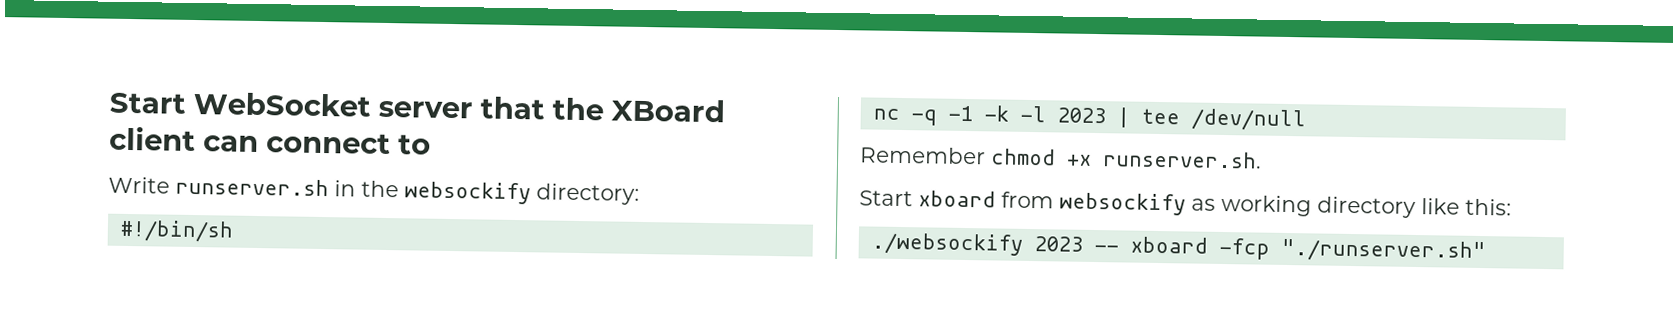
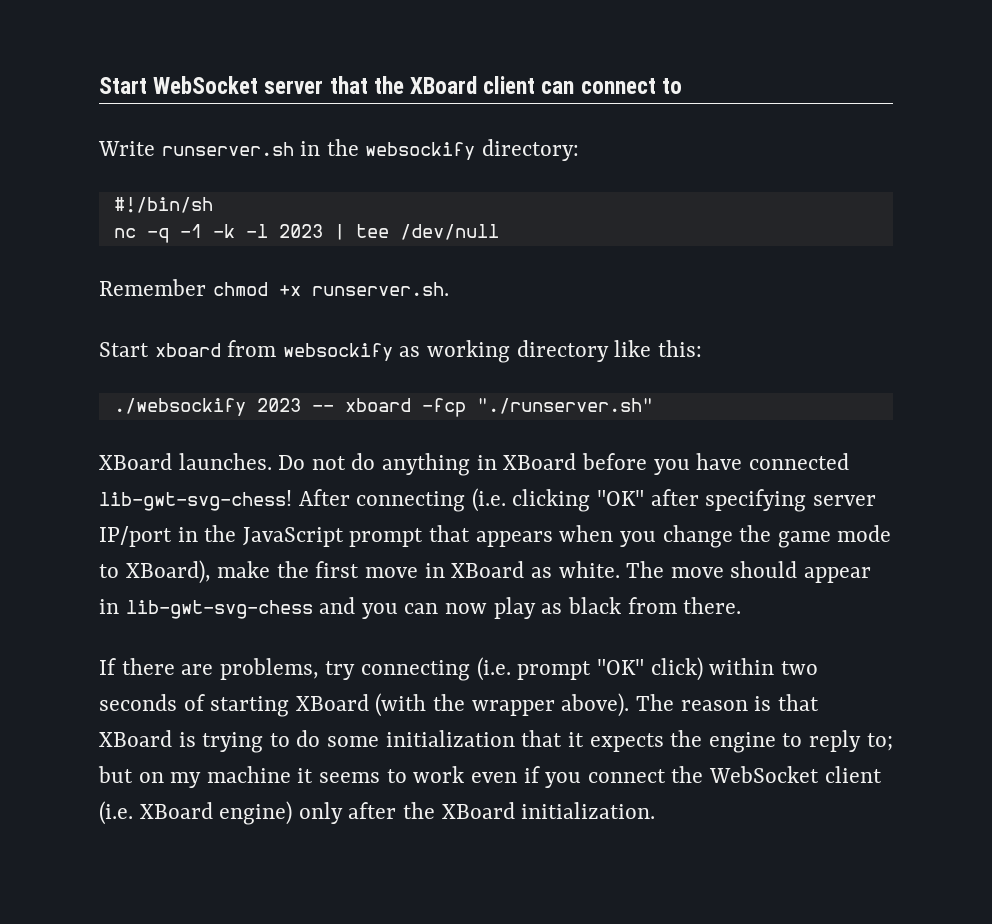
(1486, 251) none -> [99,453,849,476] [99,488,876,512] [99,525,892,548] [99,560,871,584] [99,597,742,619] [99,657,818,681] [99,693,819,717] [99,730,893,753] [98,766,882,788] [99,801,656,825] // XBoard launches. Do not do anything in XBoard before you have connected lib-gwt-svg-chess! After connecting (i.e. clicking "OK" after specifying server IP/port in the JavaScript prompt that appears when you change the game mode to XBoard), make the first move in XBoard as white. The move should appear in lib-gwt-svg-chess and you can now play as black from there. // If there are problems, try connecting (i.e. prompt "OK" click) within two seconds of starting XBoard (with the wrapper above). The reason is that XBoard is trying to do some initialization that it expects the engine to reply to; but on my machine it seems to work even if you connect the WebSocket client (i.e. XBoard engine) only after the XBoard initialization.

